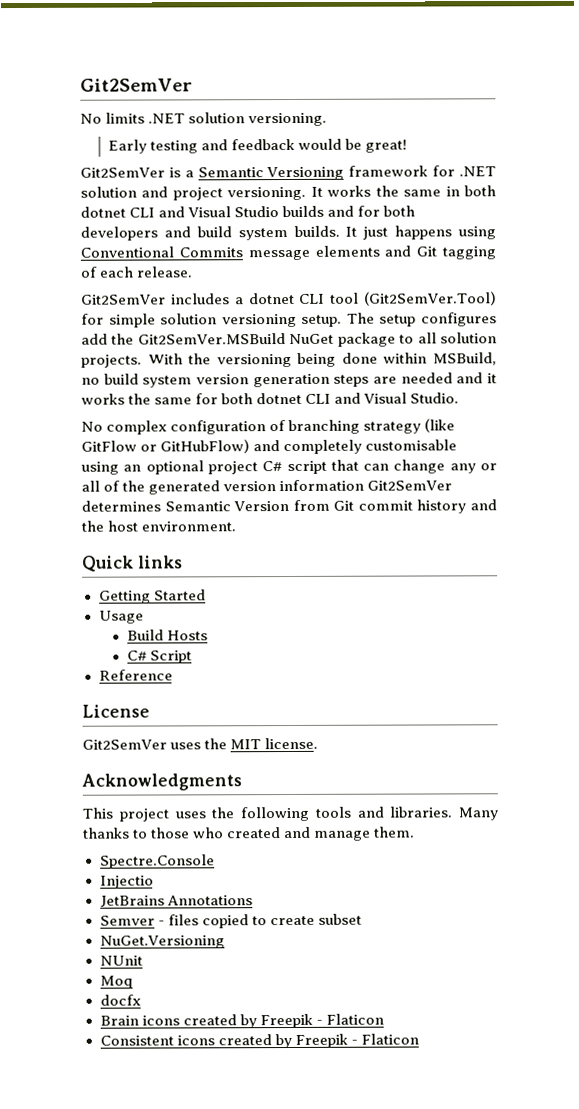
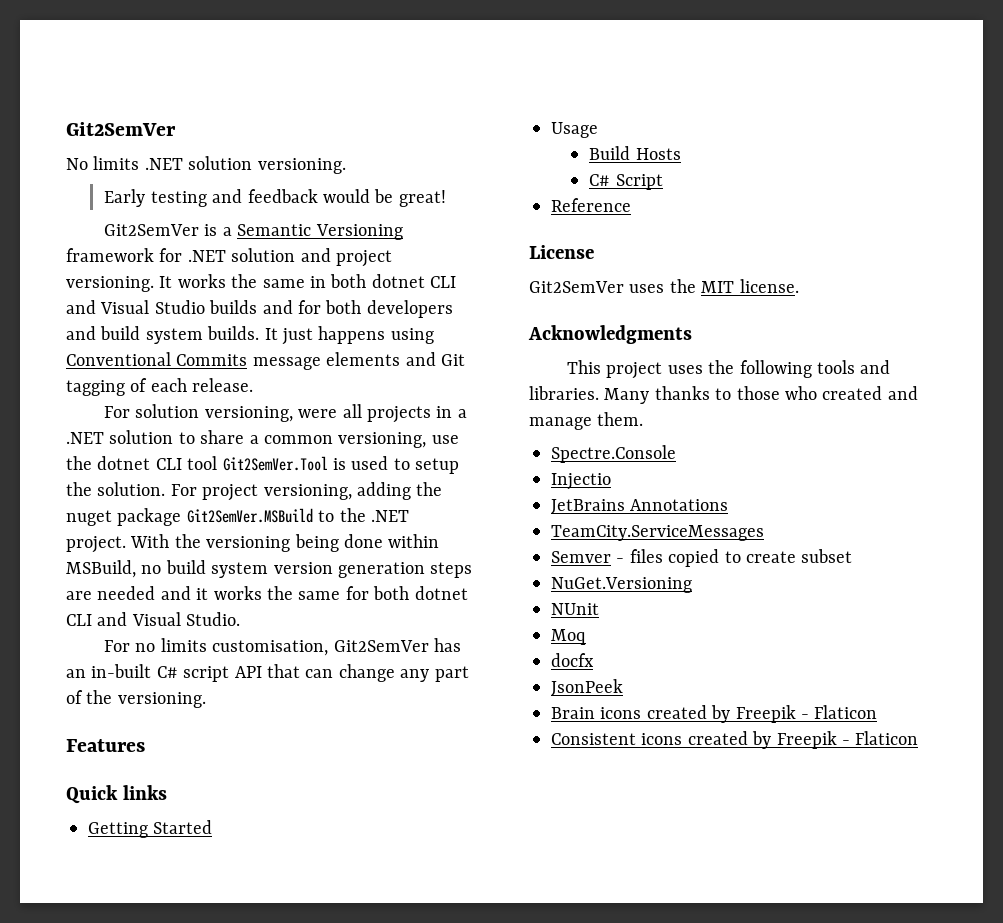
[81,291,498,306] [81,312,497,328] [81,332,498,347] [81,354,142,368] Git2SemVer includes a dotnet CLI tool (Git2SemVer.Tool) for simple solution versioning setup. The setup configures add the Git2SemVer.MSBuild NuGet package to all solution projects. -> [104,404,467,423] [66,430,459,448] [66,456,460,474] [66,482,443,501] [66,508,409,526] [66,536,126,553] For solution versioning, were all projects in a .NET solution to share a common versioning, use the dotnet CLI tool Git2SemVer.Tool is used to setup the solution. For project versioning, adding the nuget package Git2SemVer.MSBuild to the .NET project.
[81,418,456,435] [81,439,458,455] [81,460,258,475] No complex configuration of branching strategy (like GitFlow or GitHubFlow) and completely customisable using an optional project -> [104,638,462,656] [66,664,152,678] For no limits customisation, Git2SemVer has an in-built
(327, 467) none -> [234,666,262,678] API
[480,463,498,471] [81,479,453,495] [81,499,497,514] [81,520,237,532] or all of the generated version information Git2SemVer determines Semantic Version from Git commit history and the host environment. -> [434,666,469,682] [66,690,206,708] [66,739,145,752] part of the versioning. // Features
(253, 900) none -> [551,525,764,541] // TeamCity.ServiceMessages
(141, 1000) none -> [551,679,623,696] // JsonPeek

